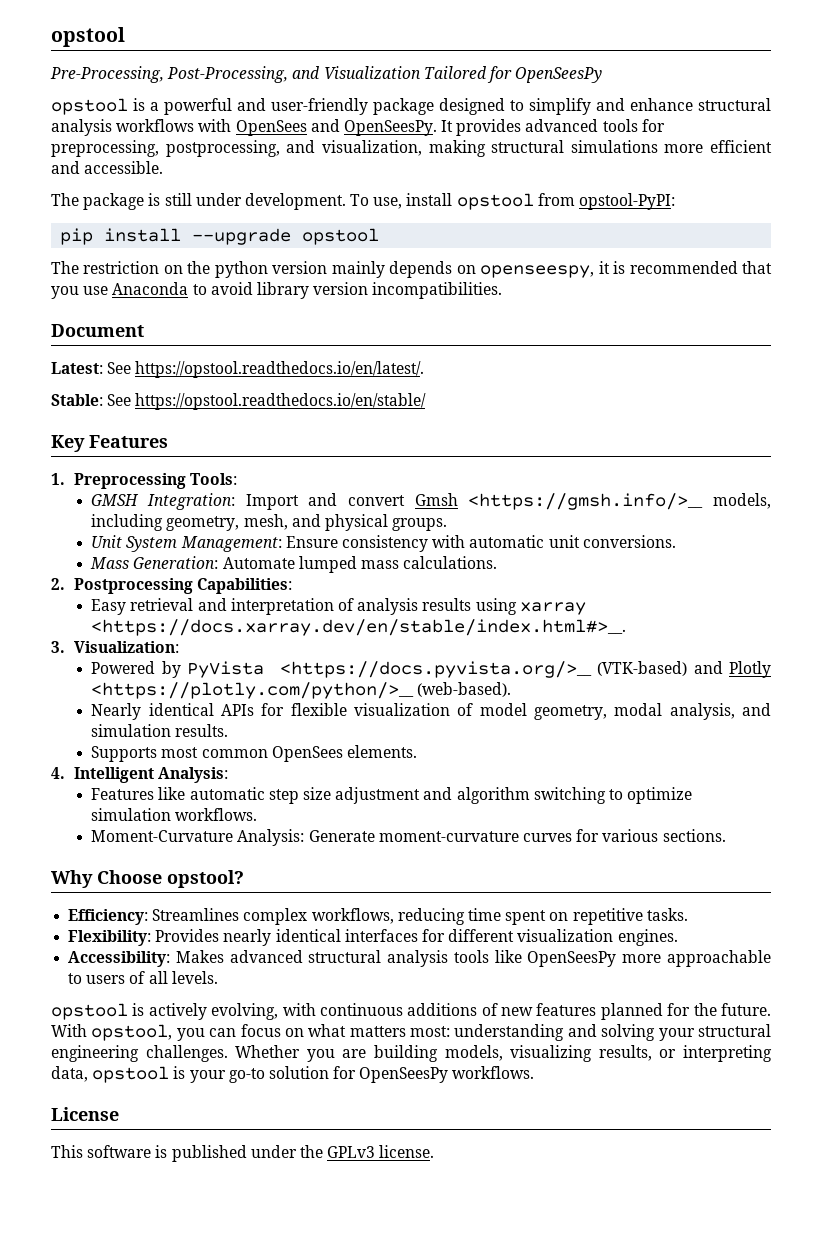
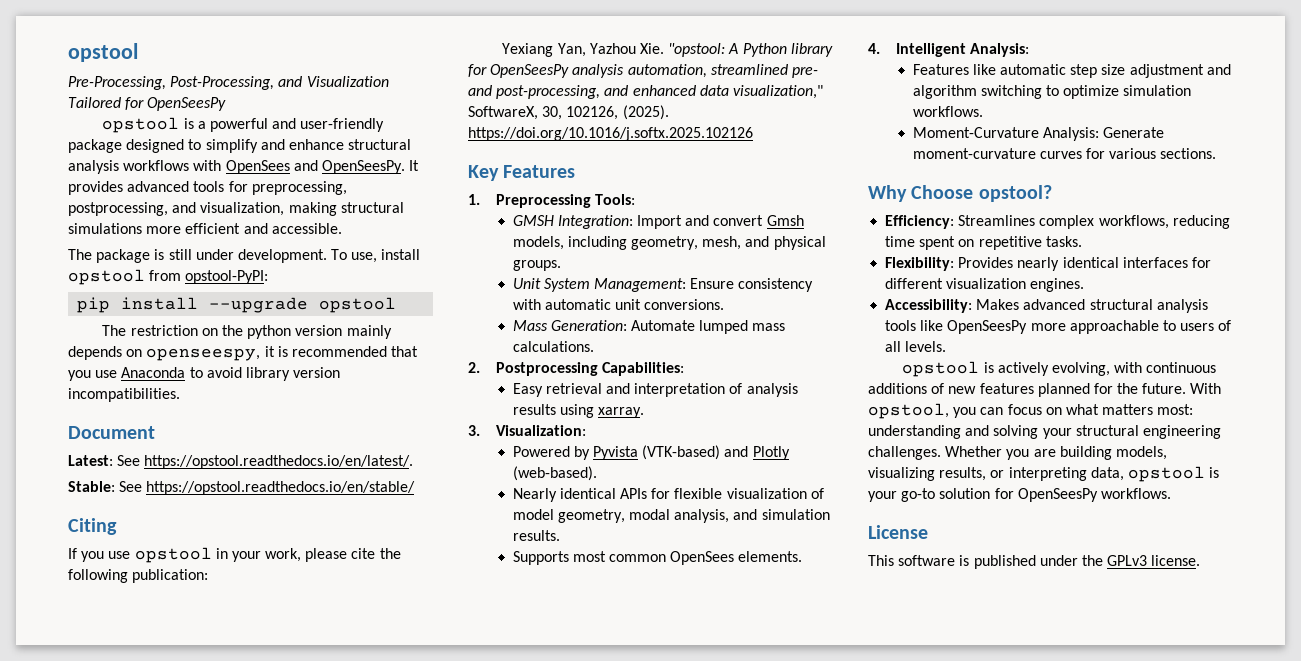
(427, 401) none -> [68,518,117,535] [68,547,401,563] [68,569,209,583] [502,43,833,57] [468,64,818,78] [468,85,823,99] [468,105,669,120] [468,127,753,141] // Citing // If you use opstool in your work, please cite the following publication: // Yexiang Yan, Yazhou Xie. "opstool: A Python library for OpenSeesPy analysis automation, streamlined pre- and post-processing, and enhanced data visualization," SoftwareX, 30, 102126, (2025). https://doi.org/10.1016/j.softx.2025.102126
[468,493,704,510] <https://gmsh.info/>__ -> (804, 220) none
[519,602,586,615] [91,619,627,636] xarray <https://docs.xarray.dev/en/stable/index.html#>__. -> [598,407,645,418] xarray.
[186,661,593,678] PyVista <https://docs.pyvista.org/>__ -> [593,446,639,460] Pyvista
[91,682,415,699] <https://plotly.com/python/>__ -> (790, 453) none

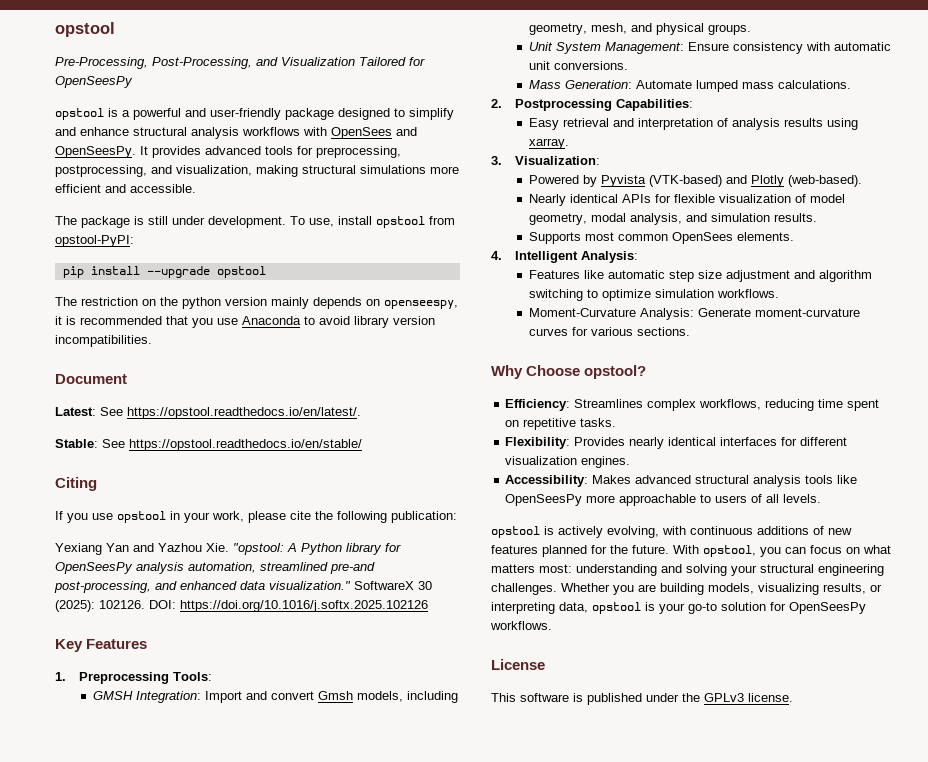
[557,43,586,57] Yan, -> [106,543,154,552] Yan and
[791,67,818,78] [468,85,492,96] pre- and -> [330,562,375,574] pre-and
[732,85,823,99] [468,105,669,120] visualization," SoftwareX, 30, 102126, (2025). -> [269,581,432,590] [55,600,176,612] visualization." SoftwareX 30 (2025): 102126. DOI:

